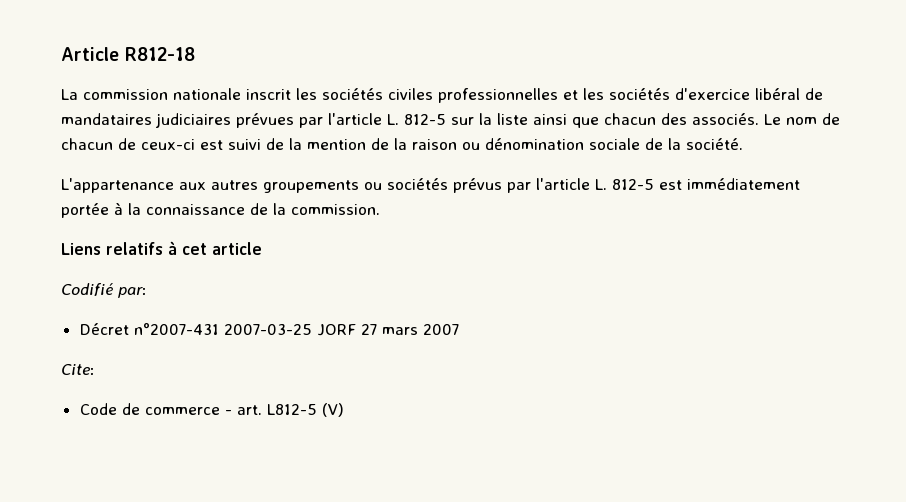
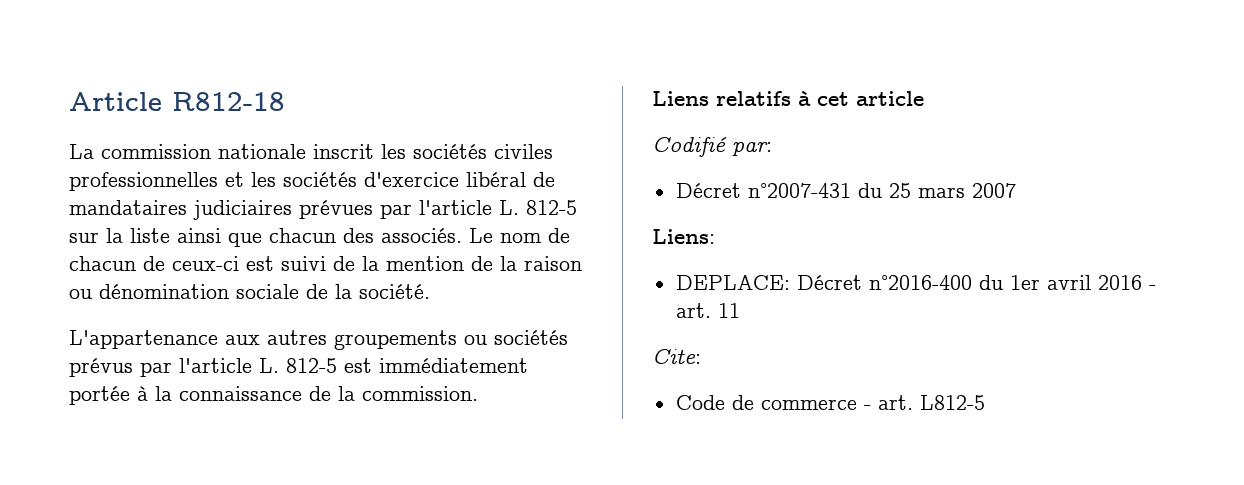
[223,324,377,336] 2007-03-25 JORF 27 -> [857,183,911,198] du 25
(459, 329) none -> [652,229,715,244] [675,275,1156,290] [675,303,740,318] // Liens: // DEPLACE: Décret n°2016-400 du 1er avril 2016 - art. 11
[321,403,344,417] (V) -> (985, 402) none

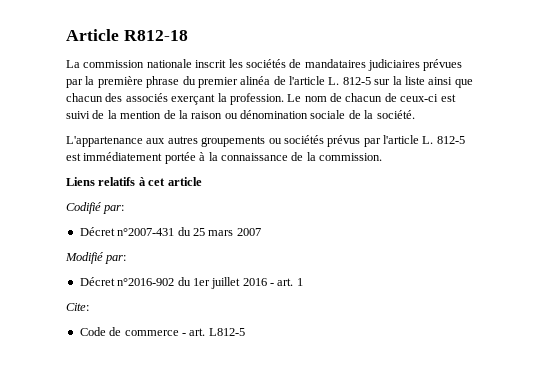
[494,144,553,159] [69,172,526,191] civiles professionnelles et les sociétés d'exercice libéral -> (286, 63) none
(412, 211) none -> [85,76,286,88] la première phrase du premier alinéa de
[381,228,462,243] associés. -> [125,93,284,105] associés exerçant la profession.
[652,229,715,244] [675,275,972,290] Liens: // DEPLACE: Décret n°2016-400 -> [65,252,127,264] [79,277,175,286] Modifié par: // Décret n°2016-902
[1046,275,1091,290] avril -> [211,277,241,289] juillet
[717,303,740,318] 11 -> [296,278,303,286] 1

